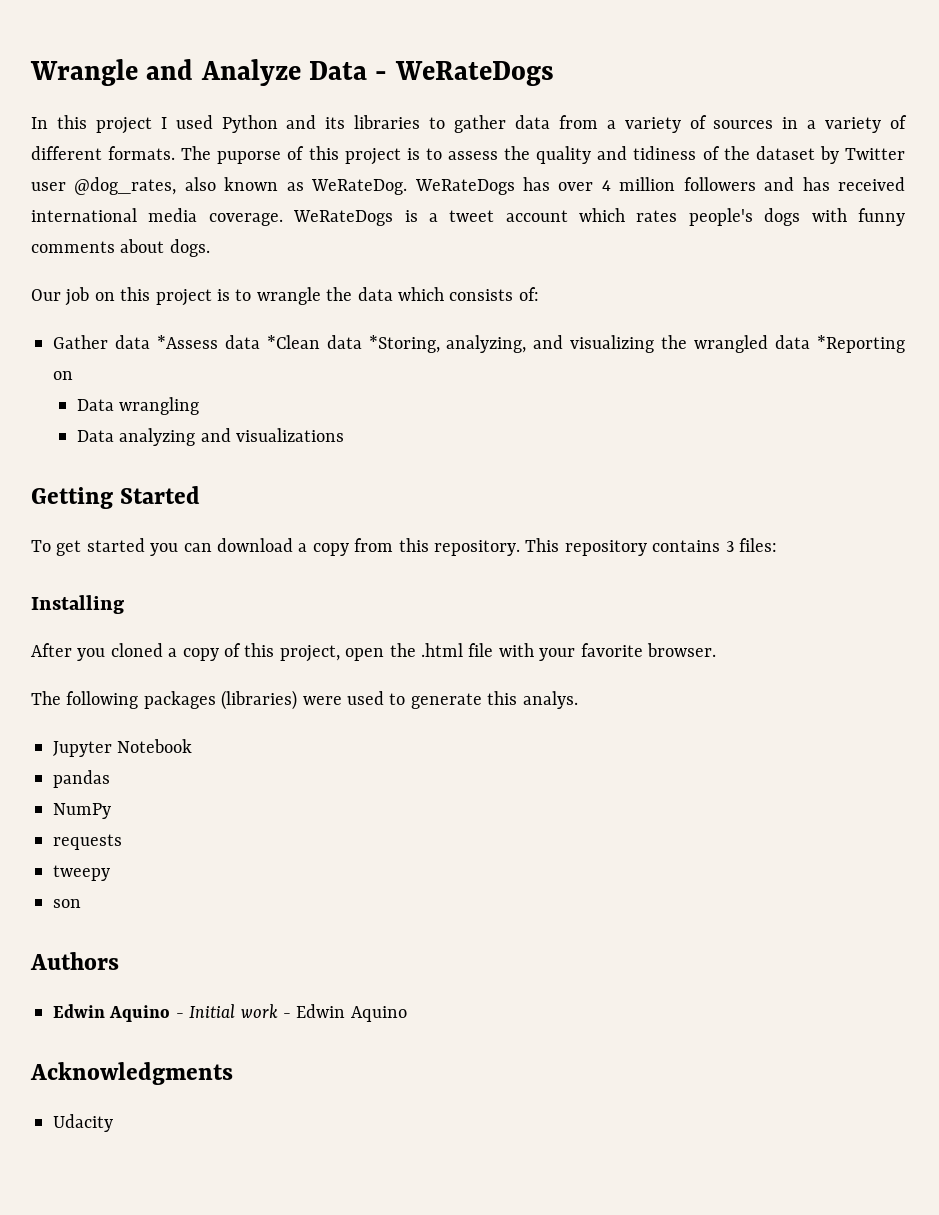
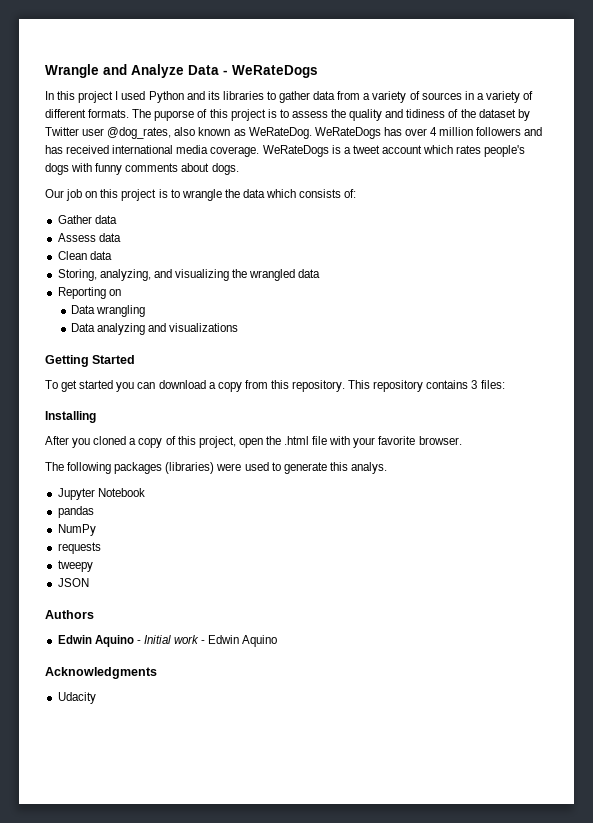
[156,335,440,353] *Assess data *Clean data *Storing, -> [57,233,121,242] [57,251,112,260] [57,269,97,281] // Assess data // Clean data // Storing,
[816,335,905,353] *Reporting -> [57,287,106,299] // Reporting
[53,899,81,908] son -> [57,578,89,587] JSON

